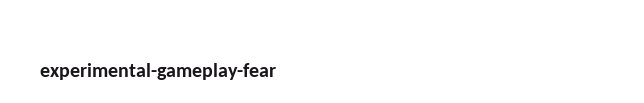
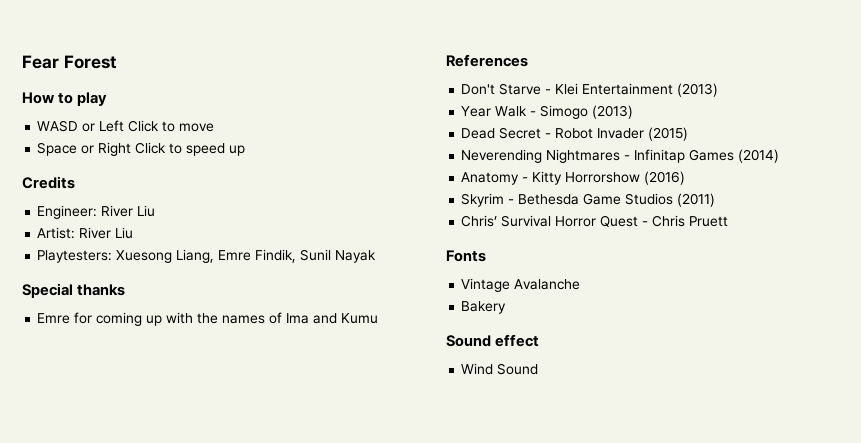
[40,63,276,80] experimental-gameplay-fear -> [22,55,117,69] [22,92,108,106] [37,120,215,132] [37,142,246,156] [22,176,75,189] [37,205,156,219] [37,227,134,239] [37,249,377,263] [22,283,126,298] [37,312,379,326] [446,54,528,67] [461,83,719,97] [461,105,634,119] [461,127,689,141] [461,149,780,163] [461,171,686,185] [461,193,716,207] [461,215,729,227] [446,250,486,262] [461,278,581,292] [461,301,507,314] [446,334,540,347] [461,363,539,375] Fear Forest // How to play // WASD or Left Click to move // Space or Right Click to speed up // Credits // Engineer: River Liu // Artist: River Liu // Playtesters: Xuesong Liang, Emre Findik, Sunil Nayak // Special thanks // Emre for coming up with the names of Ima and Kumu // References // Don't Starve - Klei Entertainment (2013) // Year Walk - Simogo (2013) // Dead Secret - Robot Invader (2015) // Neverending Nightmares - Infinitap Games (2014) // Anatomy - Kitty Horrorshow (2016) // Skyrim - Bethesda Game Studios (2011) // Chris’ Survival Horror Quest - Chris Pruett // Fonts // Vintage Avalanche // Bakery // Sound effect // Wind Sound

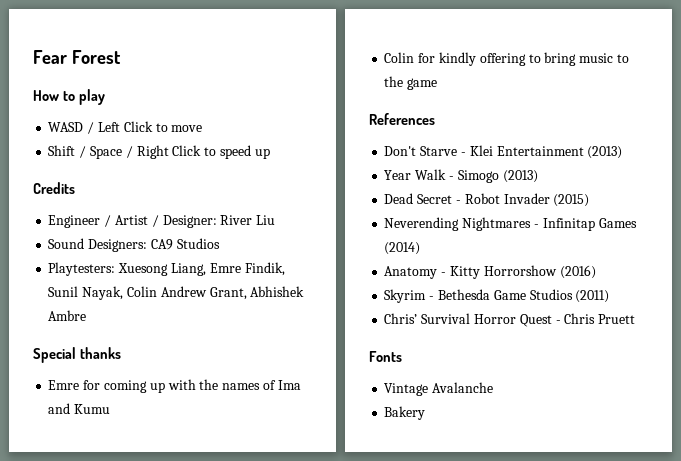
[82,123,96,132] or -> [87,122,95,134] /
[37,142,95,156] Space or -> [48,145,133,159] Shift / Space /
[37,205,156,219] [37,227,134,239] Engineer: River Liu // Artist: River Liu -> [48,215,276,228] [48,238,220,252] Engineer / Artist / Designer: River Liu // Sound Designers: CA9 Studios
[335,250,377,263] Nayak -> [82,286,305,300] [48,310,87,321] Nayak, Colin Andrew Grant, Abhishek Ambre
(379, 318) none -> [384,52,629,66] [384,76,438,90] // Colin for kindly offering to bring music to the game
[446,334,540,347] [461,363,539,375] // Sound effect // Wind Sound -> (426, 413) none

